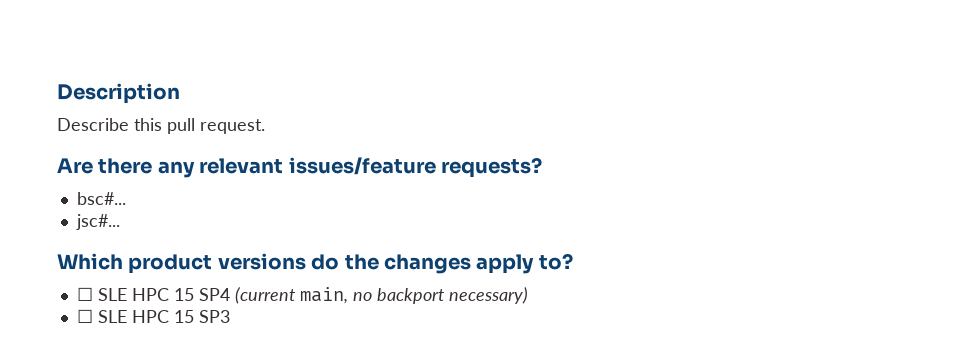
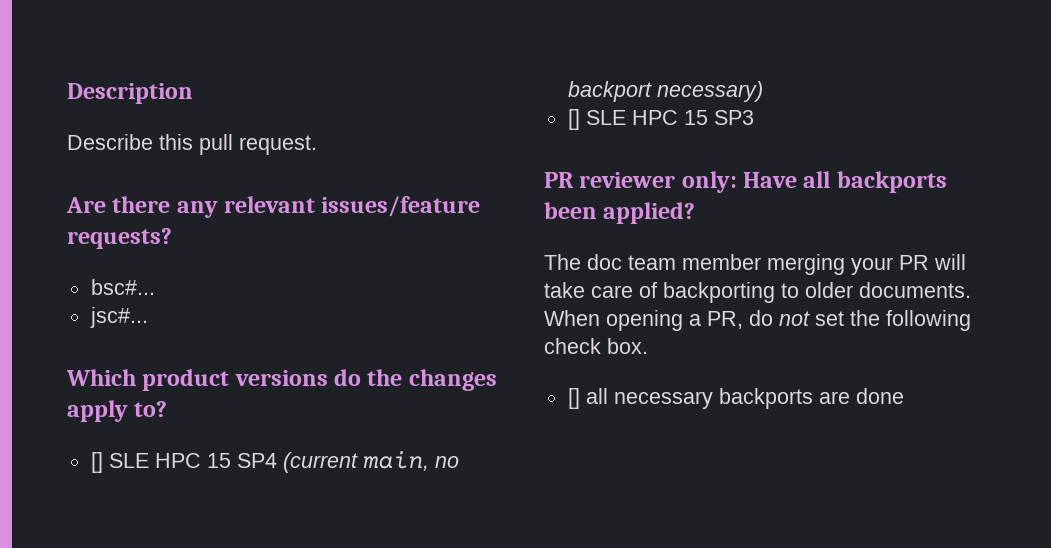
[76,287,93,301] ☐ -> [90,452,103,473] []
[76,309,93,323] ☐ -> [567,109,580,130] []
(230, 316) none -> [544,171,947,193] [544,202,696,224] [544,254,966,275] [544,282,971,303] [544,310,971,331] [544,338,648,354] [567,388,904,409] // PR reviewer only: Have all backports been applied? // The doc team member merging your PR will take care of backporting to older documents. When opening a PR, do not set the following check box. // [] all necessary backports are done

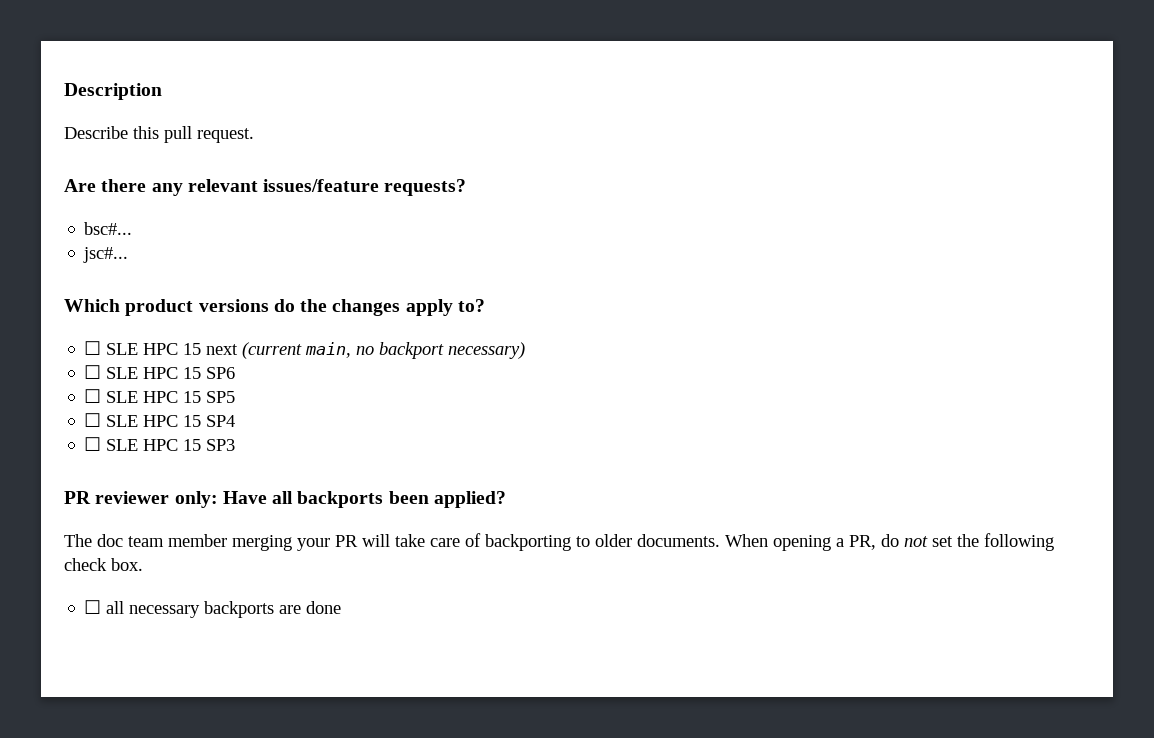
[90,452,277,473] [] SLE HPC 15 SP4 -> [84,341,239,355] ☐ SLE HPC 15 next
[567,109,580,130] [] -> [84,365,236,379] [84,389,236,403] [84,413,236,427] [84,437,102,451] ☐ SLE HPC 15 SP6 // ☐ SLE HPC 15 SP5 // ☐ SLE HPC 15 SP4 // ☐
[567,388,580,409] [] -> [84,600,102,614] ☐

